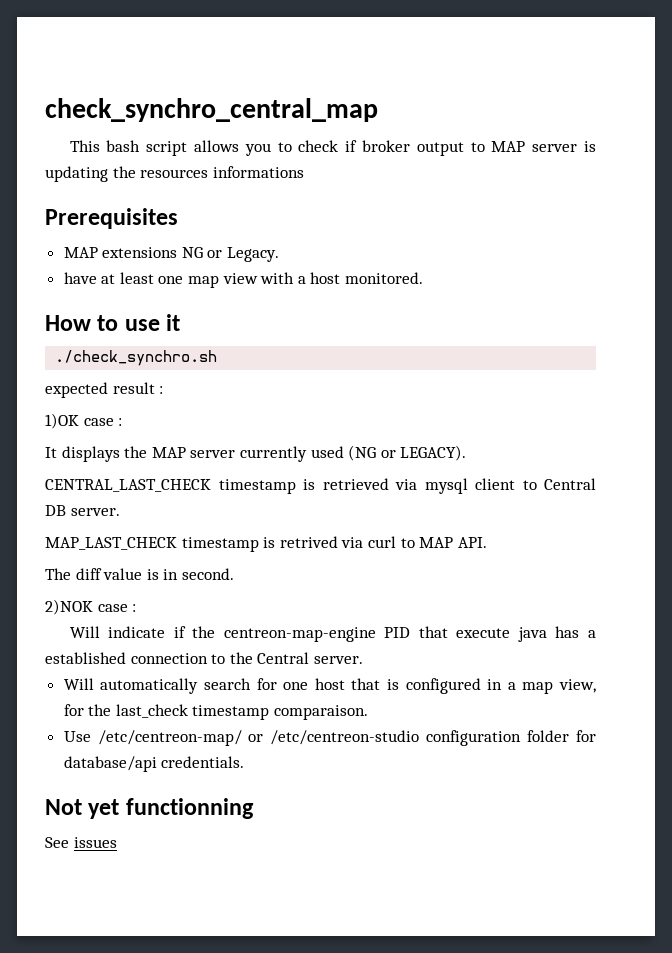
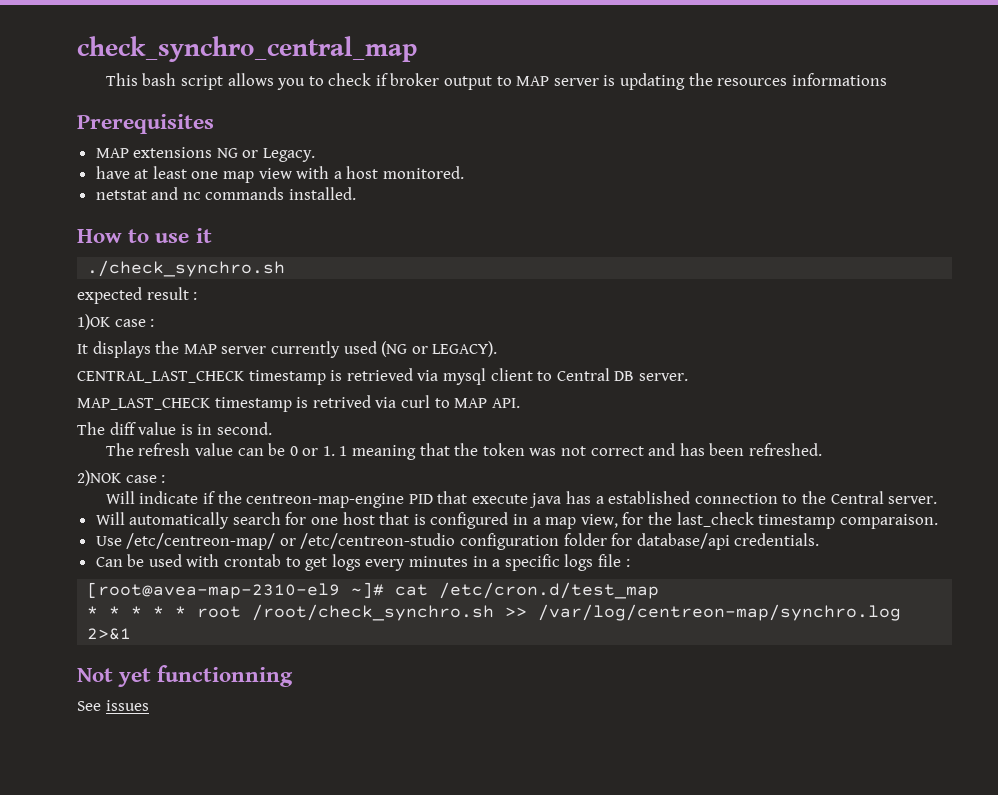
(424, 278) none -> [95,187,357,200] // netstat and nc commands installed.
(234, 574) none -> [105,443,822,460] // The refresh value can be 0 or 1. 1 meaning that the token was not correct and has been refreshed.
(245, 762) none -> [95,554,630,571] [87,582,660,599] [87,604,902,621] [87,628,132,640] // Can be used with crontab to get logs every minutes in a specific logs file : // [root@avea-map-2310-el9 ~]# cat /etc/cron.d/test_map // * * * * * root /root/check_synchro.sh >> /var/log/centreon-map/synchro.log 2>&1

